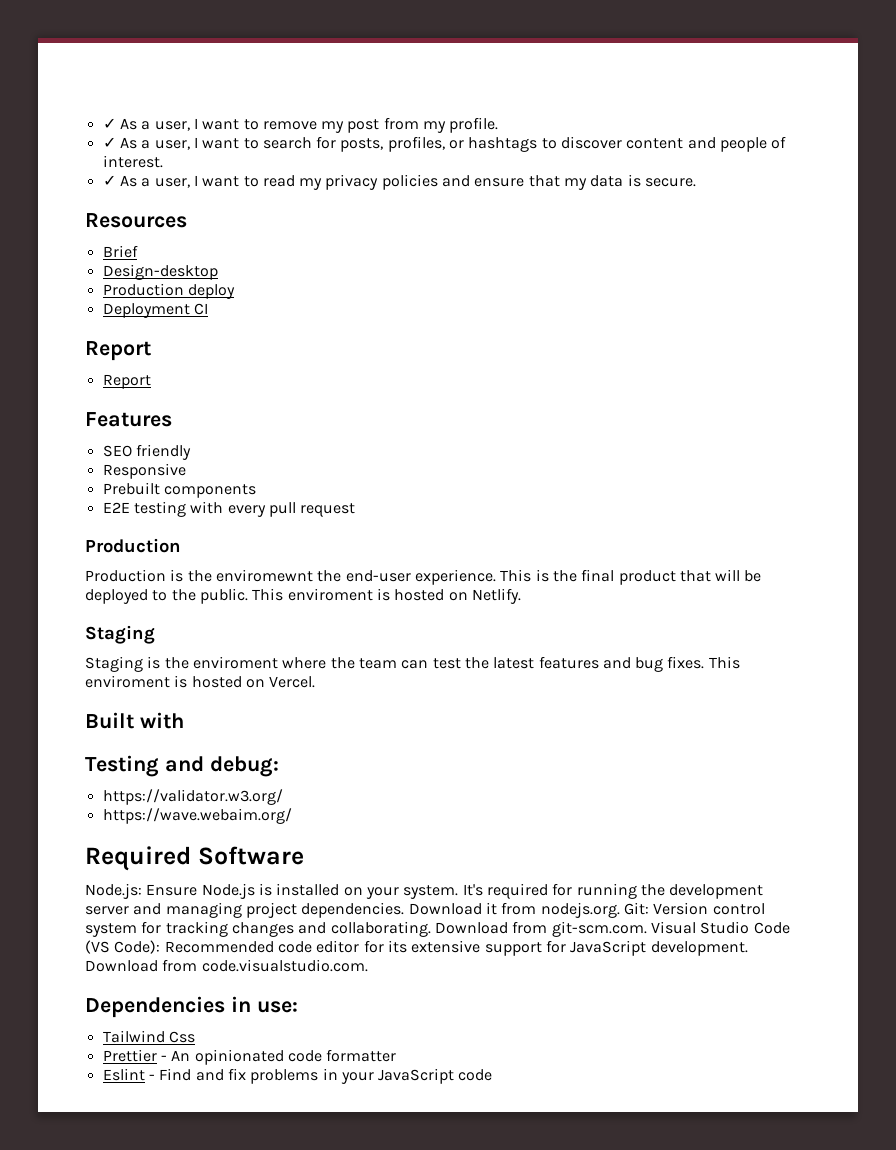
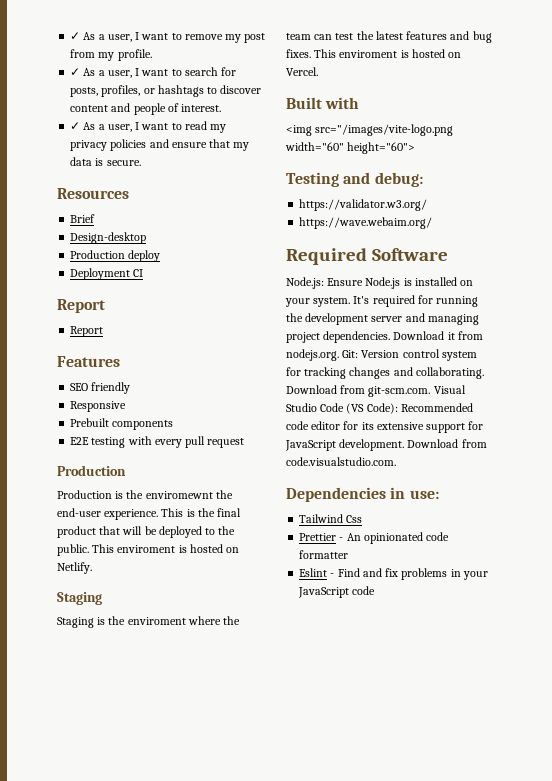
(184, 720) none -> [286,124,454,136] [285,142,416,154] // <img src="/images/vite-logo.png width="60" height="60">

